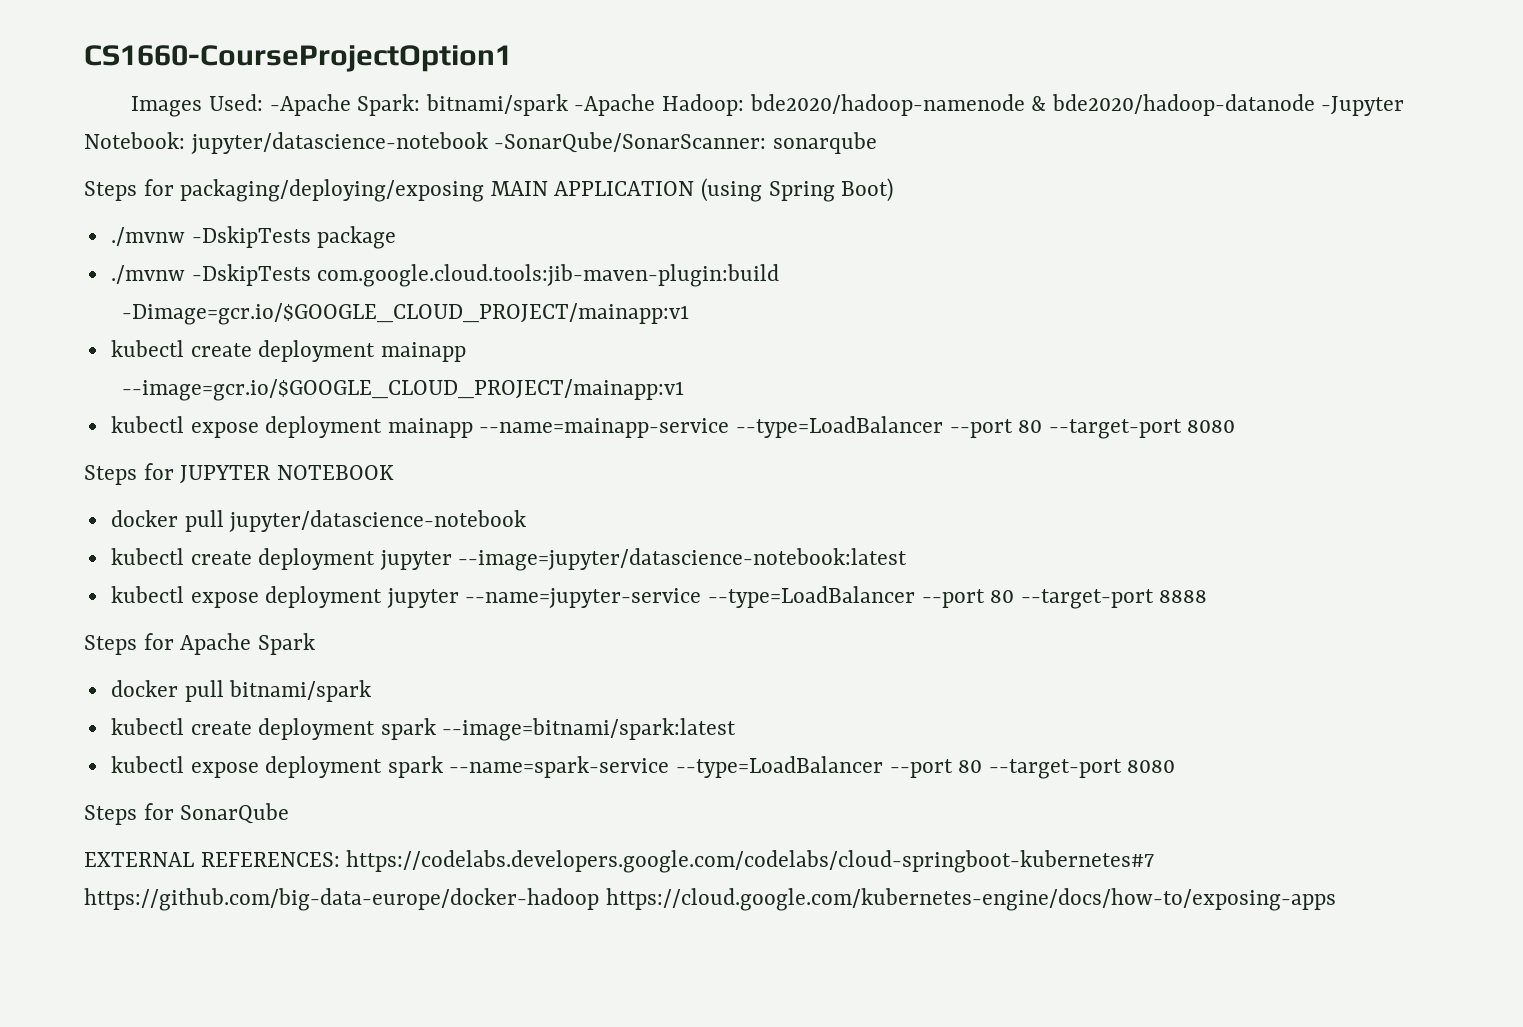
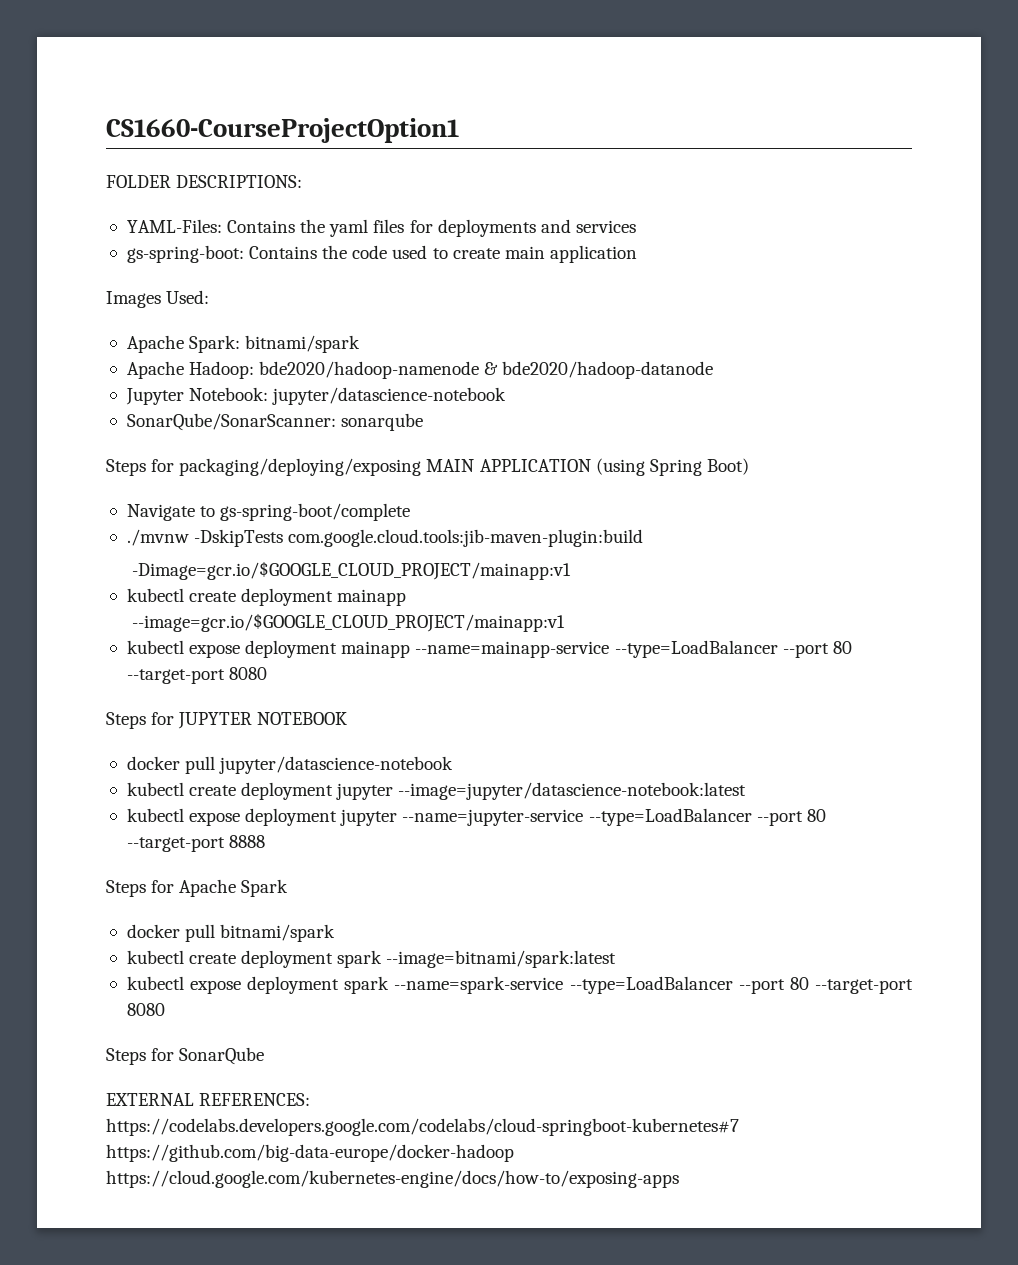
(512, 58) none -> [106,175,303,188] [126,219,636,237] [126,245,637,263] // FOLDER DESCRIPTIONS: // YAML-Files: Contains the yaml files for deployments and services // gs-spring-boot: Contains the code used to create main application
[269,94,351,116] -Apache -> [126,335,184,353] // Apache
[574,94,656,116] -Apache -> [126,361,184,379] // Apache
[1321,96,1405,116] -Jupyter -> [125,388,184,405] // Jupyter
[494,132,767,153] -SonarQube/SonarScanner: -> [126,413,336,431] // SonarQube/SonarScanner:
[110,226,397,249] ./mvnw -DskipTests package -> [126,503,411,521] Navigate to gs-spring-boot/complete

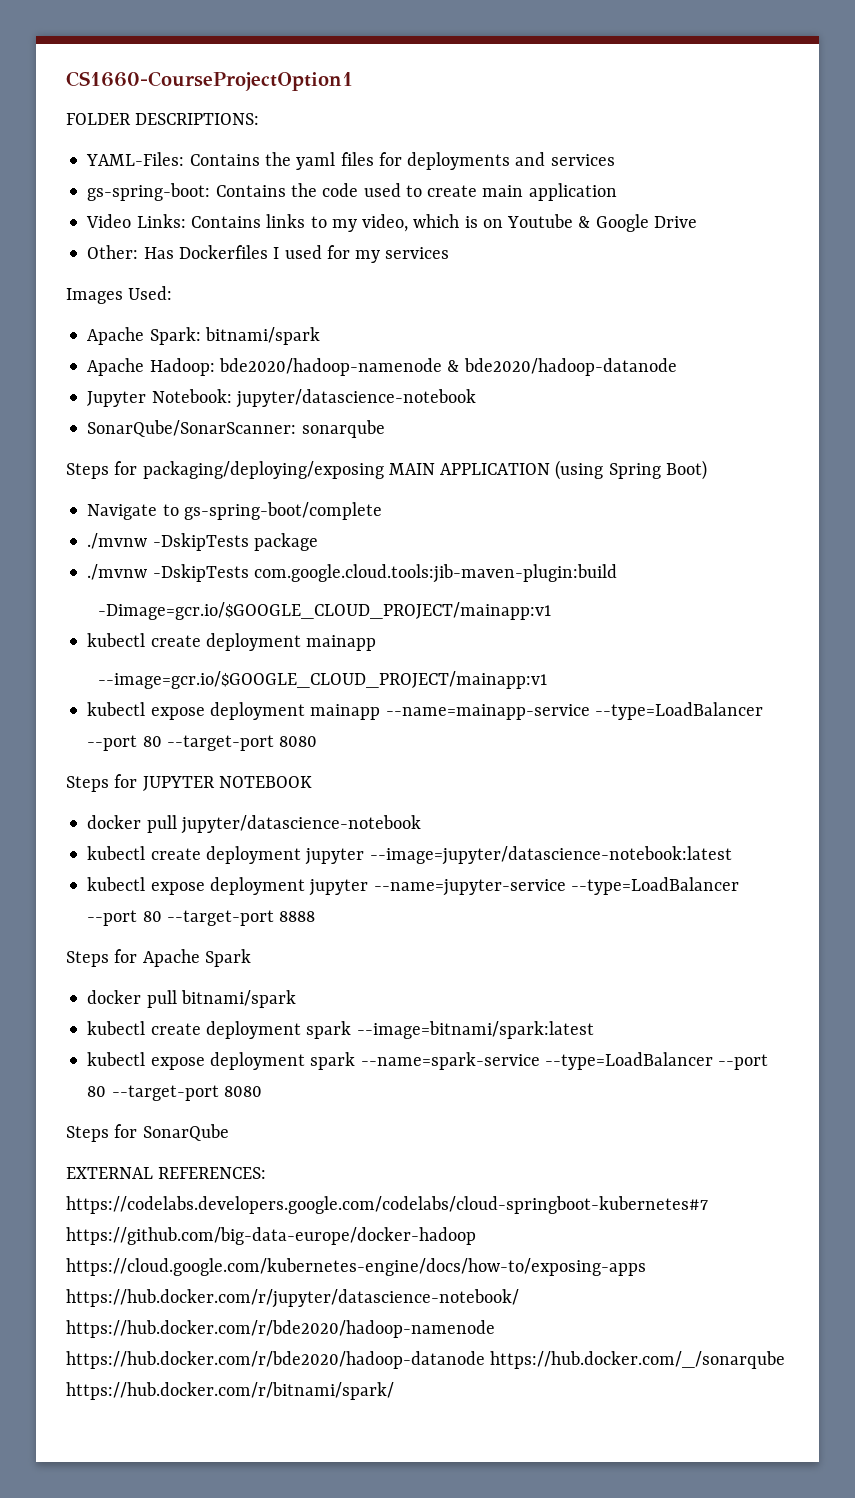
(637, 254) none -> [86,214,697,232] [87,245,450,263] // Video Links: Contains links to my video, which is on Youtube & Google Drive // Other: Has Dockerfiles I used for my services
(411, 512) none -> [87,533,318,551] // ./mvnw -DskipTests package
(679, 1179) none -> [66,1289,519,1308] [66,1320,495,1338] [66,1351,786,1369] [66,1382,394,1400] https://hub.docker.com/r/jupyter/datascience-notebook/ https://hub.docker.com/r/bde2020/hadoop-namenode https://hub.docker.com/r/bde2020/hadoop-datanode https://hub.docker.com/_/sonarqube https://hub.docker.com/r/bitnami/spark/

